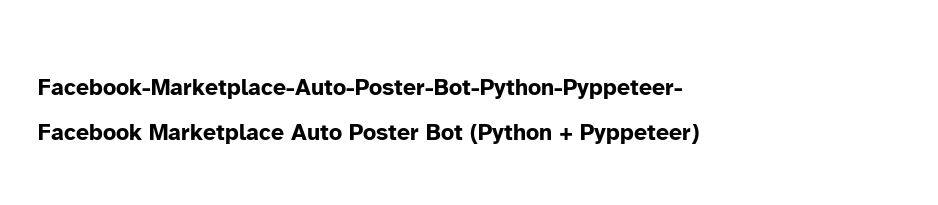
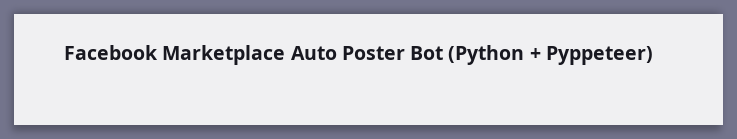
[38,79,683,99] Facebook-Marketplace-Auto-Poster-Bot-Python-Pyppeteer- // -> (64, 52) none

